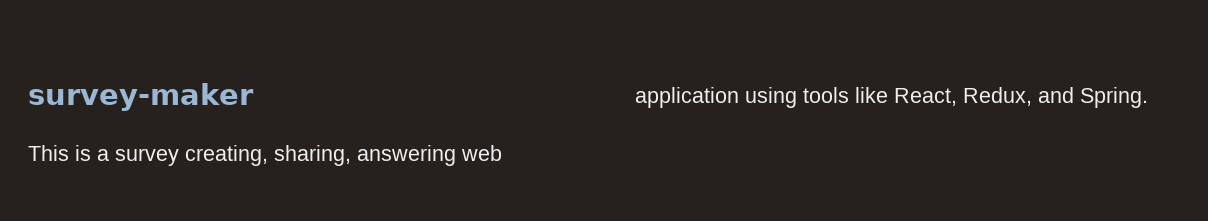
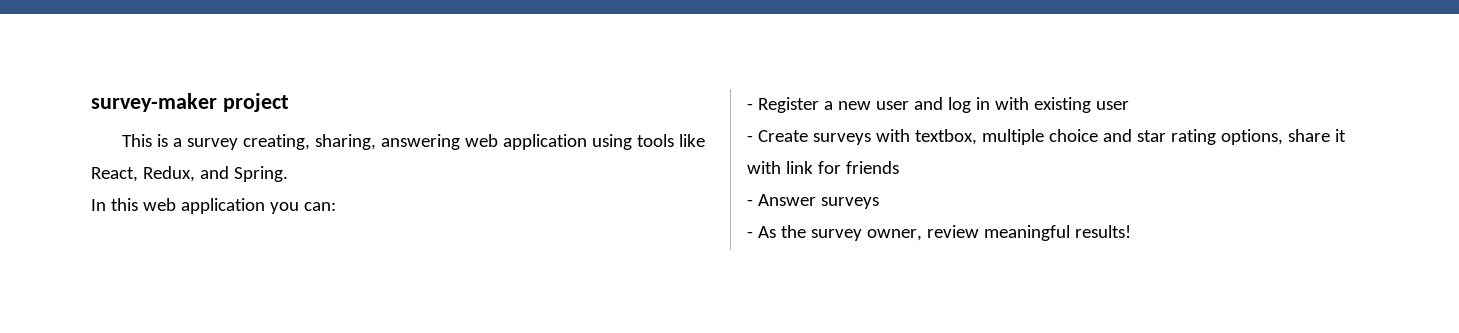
(254, 97) none -> [222,93,289,112] project
(1148, 97) none -> [91,198,336,214] [747,97,1129,113] [747,129,1346,145] [747,161,899,174] [747,194,879,209] [747,225,1131,241] // In this web application you can: // - Register a new user and log in with existing user // - Create surveys with textbox, multiple choice and star rating options, share it with link for friends // - Answer surveys // - As the survey owner, review meaningful results!

